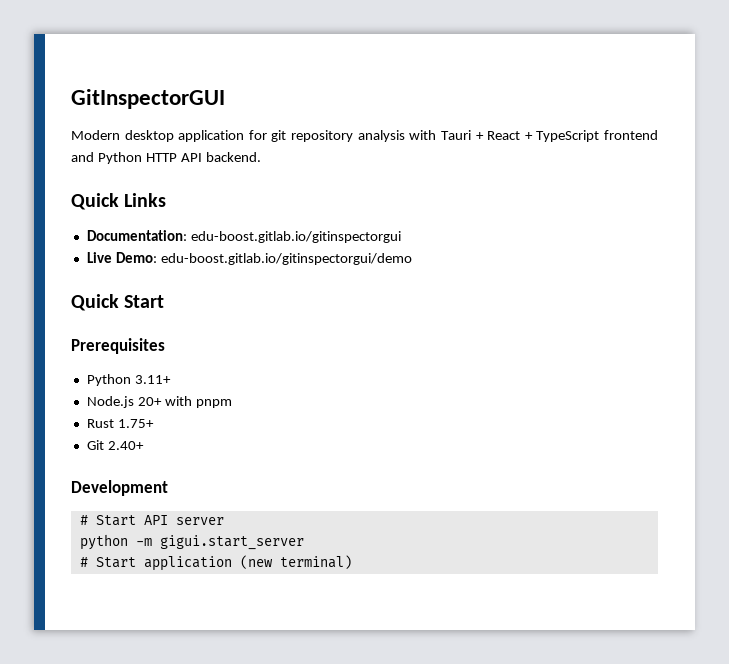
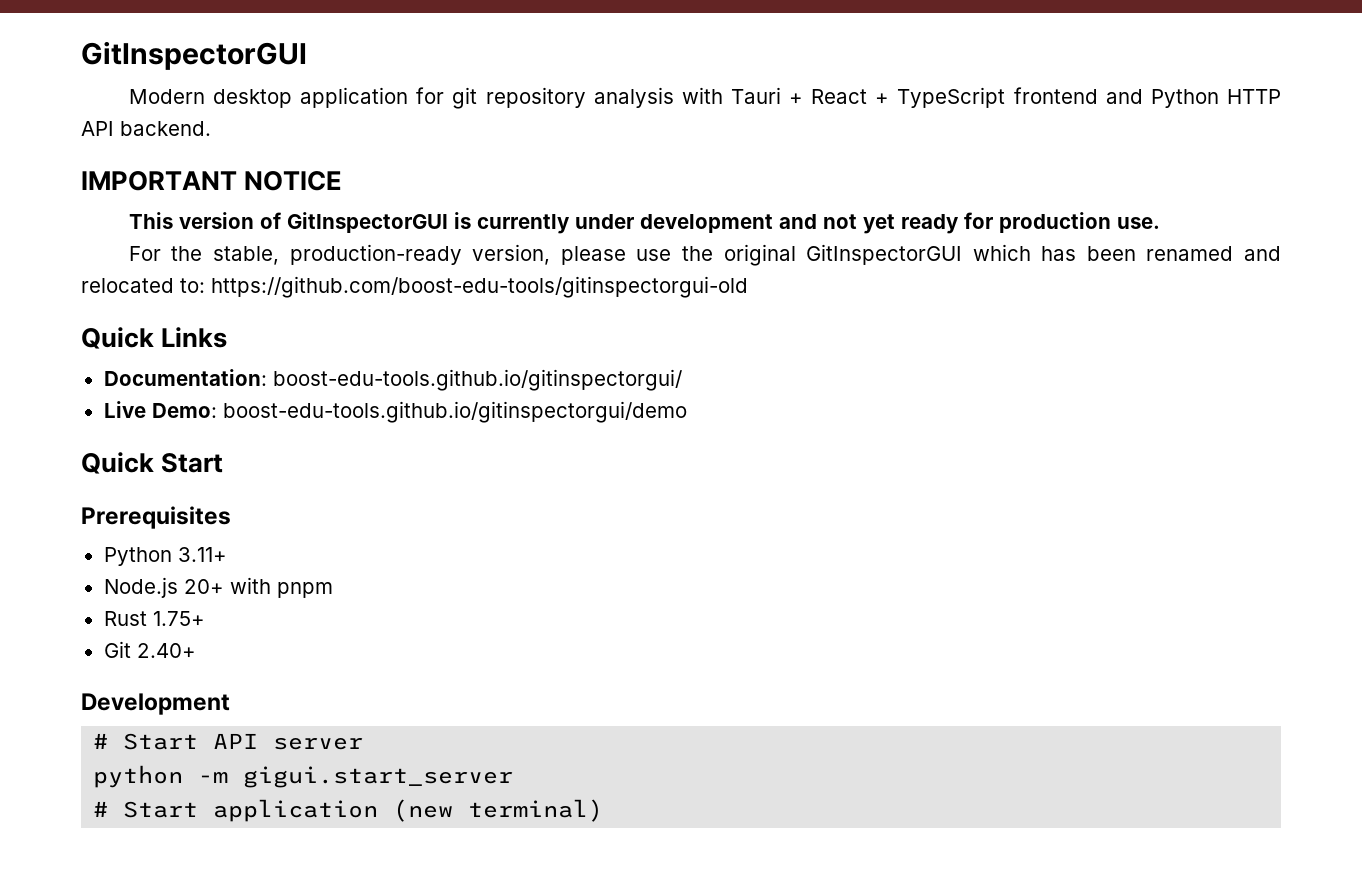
(261, 157) none -> [81,171,343,191] [128,212,1160,234] [128,244,1281,266] [81,276,748,298] // IMPORTANT NOTICE // This version of GitInspectorGUI is currently under development and not yet ready for production use. // For the stable, production-ready version, please use the original GitInspectorGUI which has been renamed and relocated to: https://github.com/boost-edu-tools/gitinspectorgui-old
[190,231,401,243] edu-boost.gitlab.io/gitinspectorgui -> [272,369,682,391] boost-edu-tools.github.io/gitinspectorgui/
[160,253,412,265] edu-boost.gitlab.io/gitinspectorgui/demo -> [222,401,687,423] boost-edu-tools.github.io/gitinspectorgui/demo

